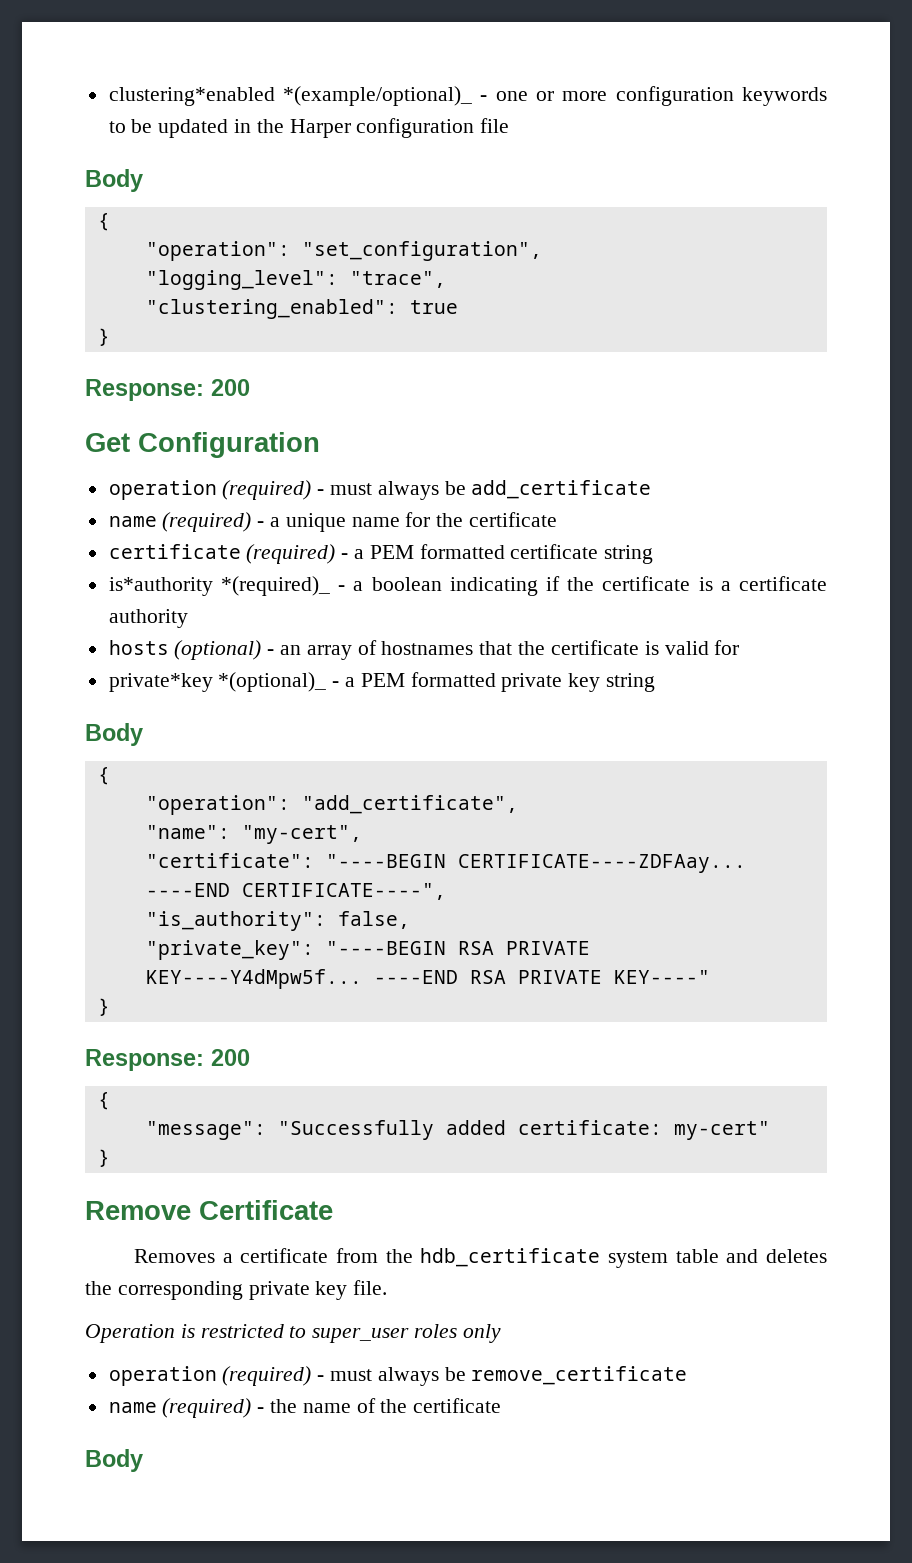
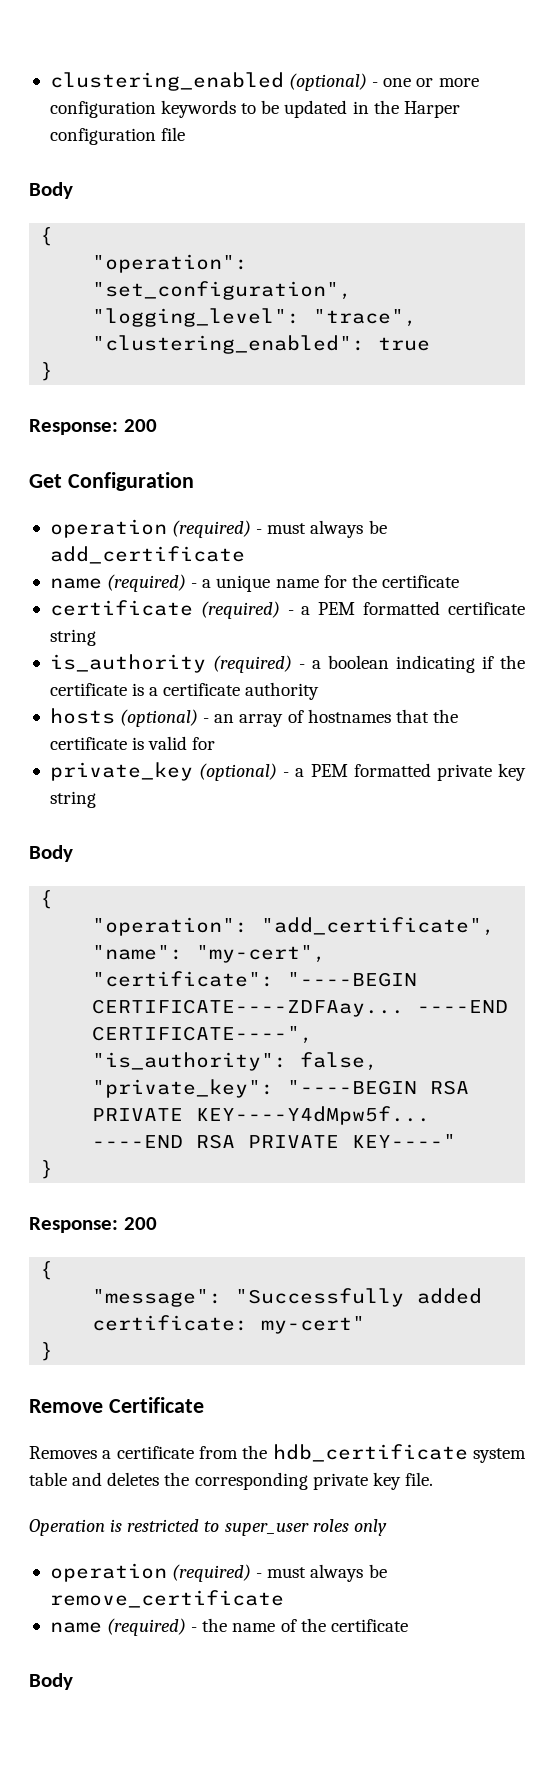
[108,86,472,106] clustering*enabled *(example/optional)_ -> [49,72,368,91] clustering_enabled (optional)
[108,576,330,596] is*authority *(required)_ -> [49,654,292,673] is_authority (required)
[108,672,327,692] private*key *(optional)_ -> [49,762,278,781] private_key (optional)

